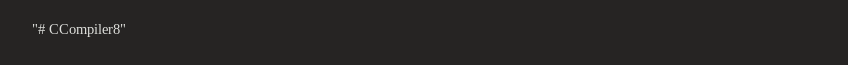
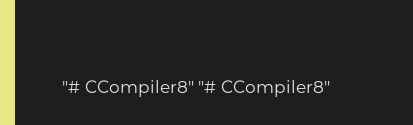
[32,24,126,37] "# CCompiler8" -> [62,80,330,97] "# CCompiler8" "# CCompiler8"

